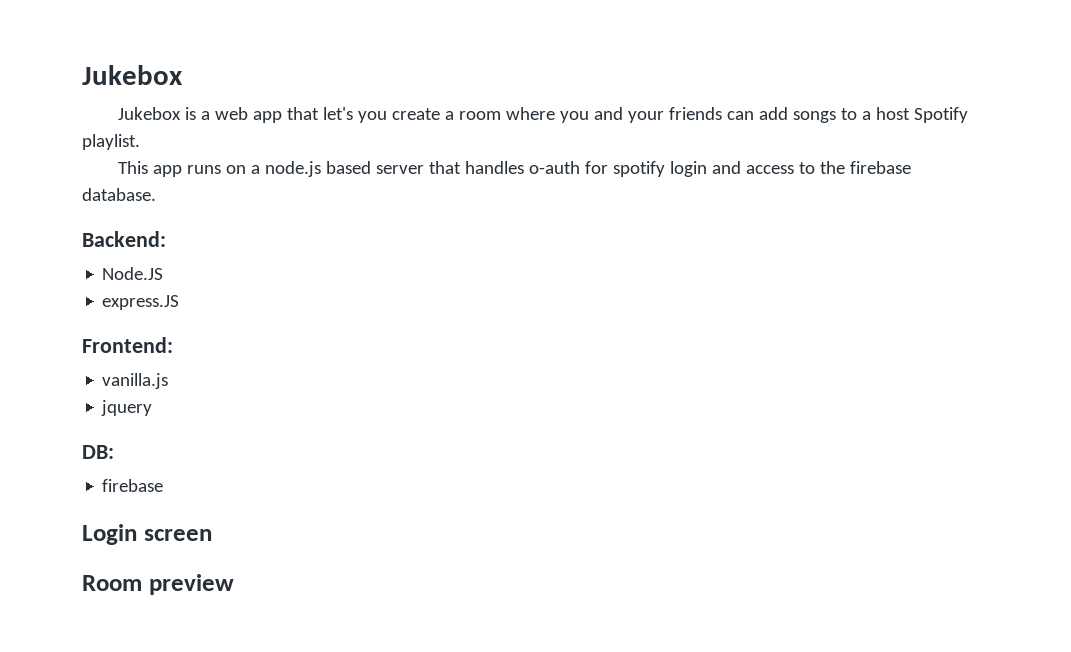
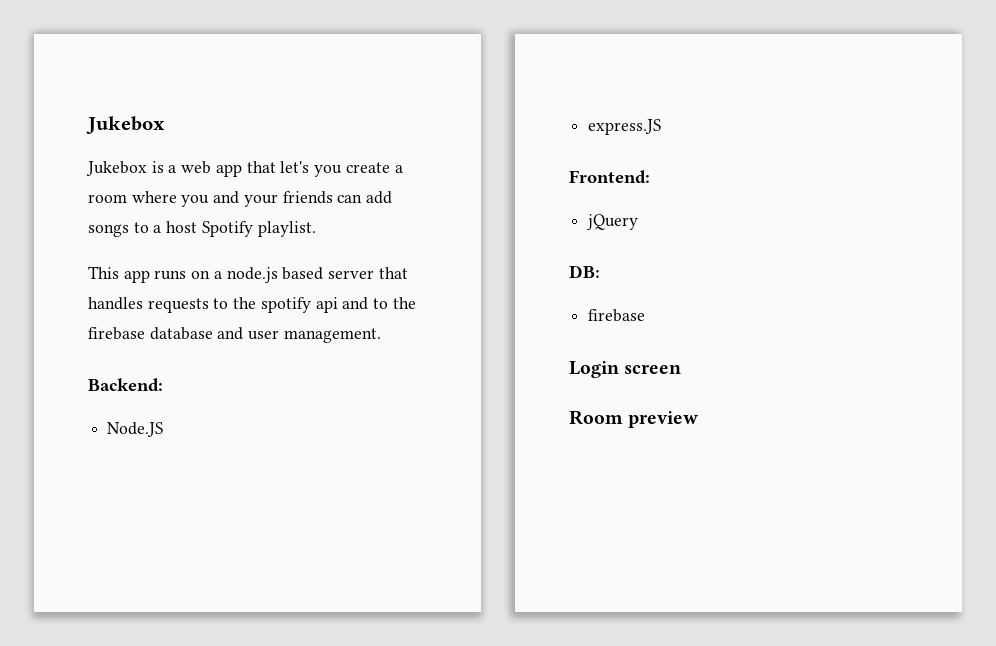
[529,161,912,177] [82,188,156,201] o-auth for spotify login and access to the firebase database. -> [147,297,416,313] [88,327,381,343] requests to the spotify api and to the firebase database and user management.
[102,373,169,389] [101,400,153,416] vanilla.js // jquery -> [587,214,639,230] jQuery

